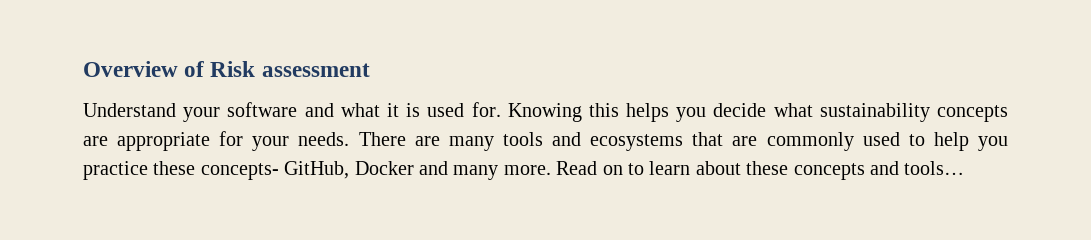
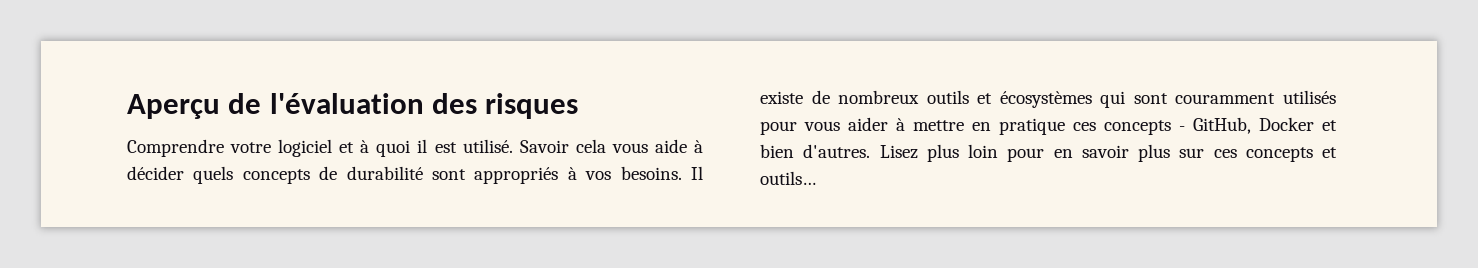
[83,61,370,77] [83,102,1008,122] [83,131,1009,151] [83,161,965,180] Overview of Risk assessment // Understand your software and what it is used for. Knowing this helps you decide what sustainability concepts are appropriate for your needs. There are many tools and ecosystems that are commonly used to help you practice these concepts- GitHub, Docker and many more. Read on to learn about these concepts and tools… -> [127,93,579,119] [127,139,704,157] [127,166,703,184] [760,90,1336,108] [760,117,1337,135] [760,144,1337,162] [760,171,816,185] Aperçu de l'évaluation des risques // Comprendre votre logiciel et à quoi il est utilisé. Savoir cela vous aide à décider quels concepts de durabilité sont appropriés à vos besoins. Il existe de nombreux outils et écosystèmes qui sont couramment utilisés pour vous aider à mettre en pratique ces concepts - GitHub, Docker et bien d'autres. Lisez plus loin pour en savoir plus sur ces concepts et outils…

